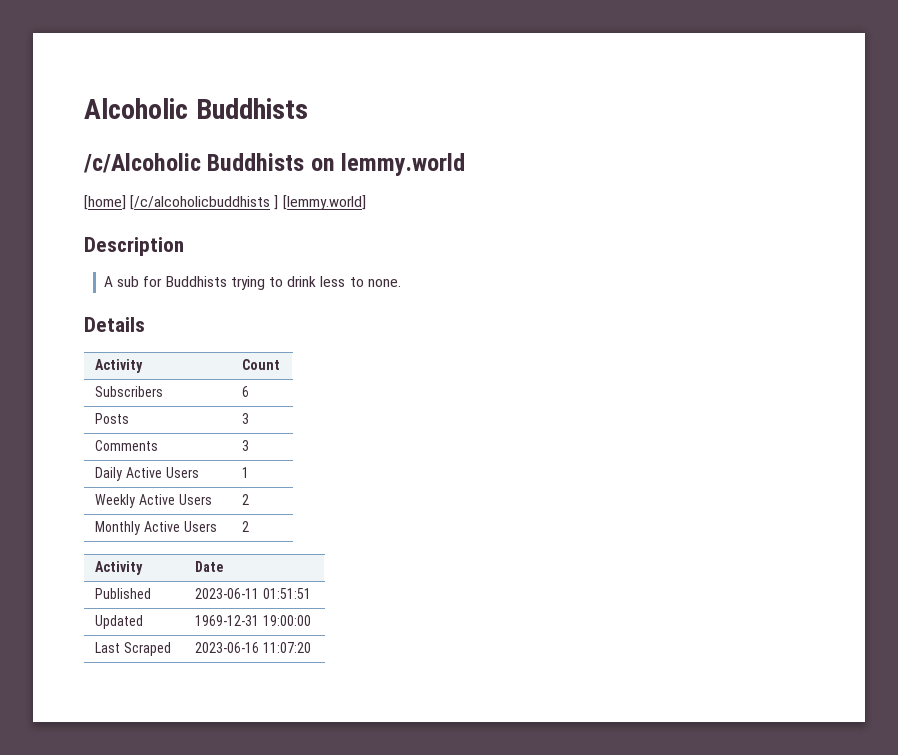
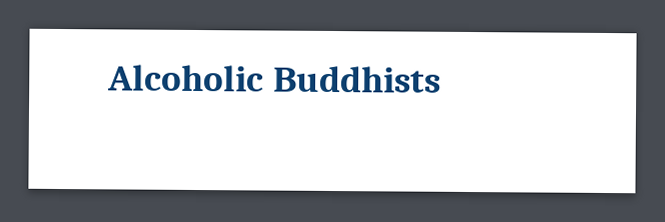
[83,153,466,176] [84,195,366,210] [84,237,184,256] [104,276,401,290] [84,317,145,332] [95,359,144,373] [242,359,281,370] [95,386,164,397] [242,386,250,397] [95,413,130,424] [242,413,250,424] [95,440,159,451] [242,440,250,451] [95,467,199,481] [242,467,250,478] [95,494,212,508] [242,494,250,505] [95,521,217,535] [242,521,250,532] [95,561,144,575] [195,561,224,572] [95,588,152,599] [195,588,311,599] [95,615,144,629] [195,615,311,626] [95,642,171,656] [195,642,311,653] // /c/Alcoholic Buddhists on lemmy.world // [home] [/c/alcoholicbuddhists ] [lemmy.world] // Description // A sub for Buddhists trying to drink less to none. // Details // Activity | Count // Subscribers | 6 // Posts | 3 // Comments | 3 // Daily Active Users | 1 // Weekly Active Users | 2 // Monthly Active Users | 2 // Activity | Date // Published | 2023-06-11 01:51:51 // Updated | 1969-12-31 19:00:00 // Last Scraped | 2023-06-16 11:07:20 -> (441, 79) none

